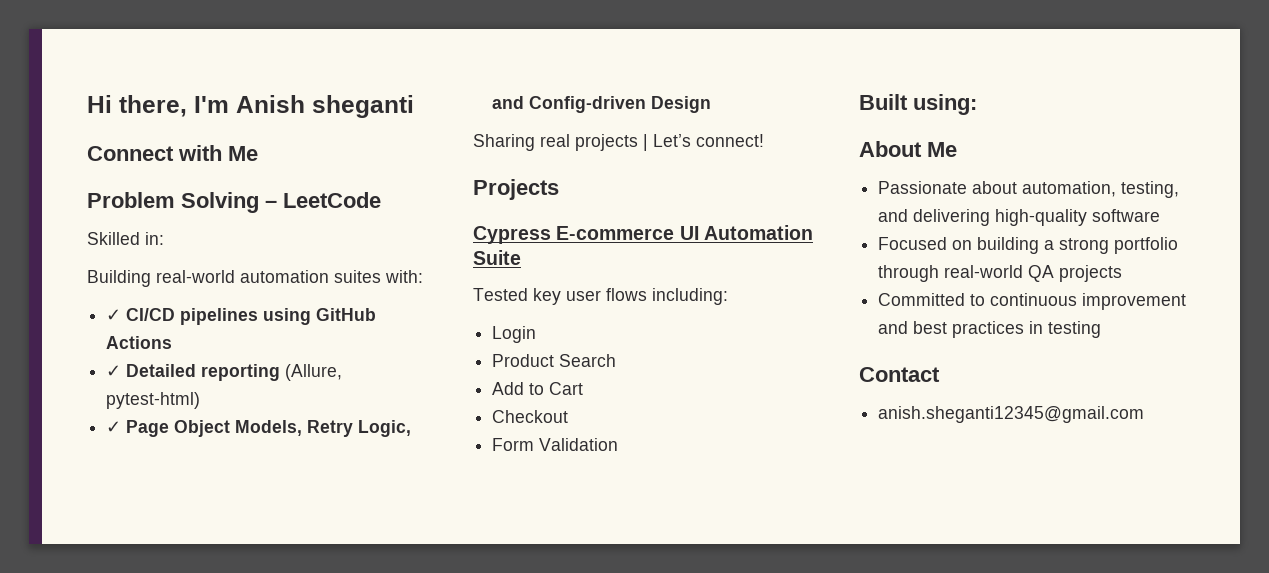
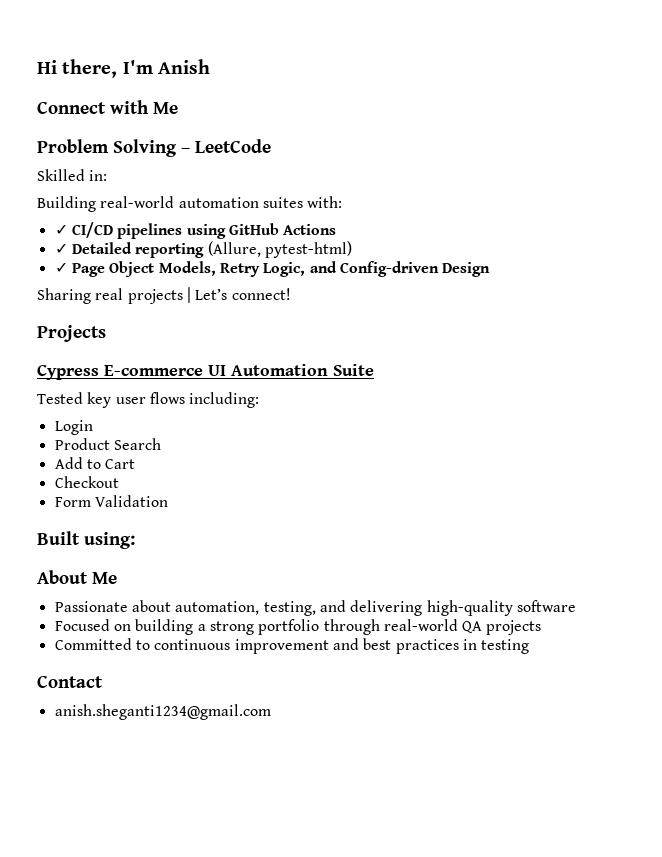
[312,95,414,118] sheganti -> (211, 66) none
[878,406,1145,423] anish.sheganti12345@gmail.com -> [54,704,271,720] anish.sheganti1234@gmail.com

